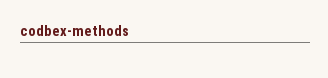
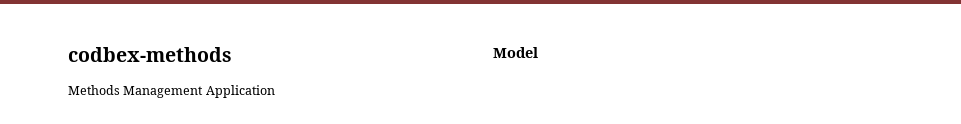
(129, 30) none -> [68,85,275,98] [493,47,538,58] // Methods Management Application // Model

